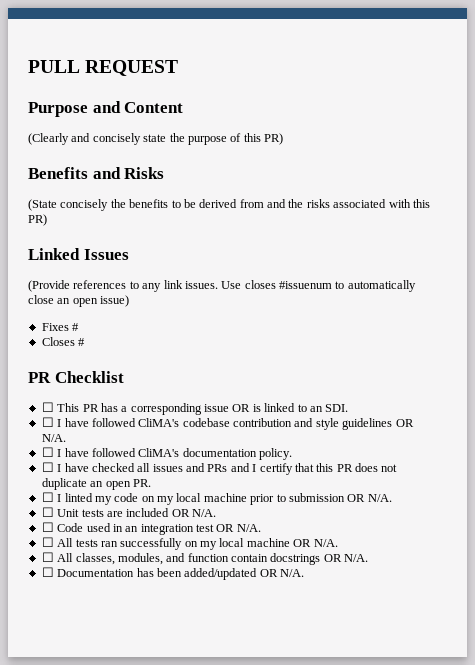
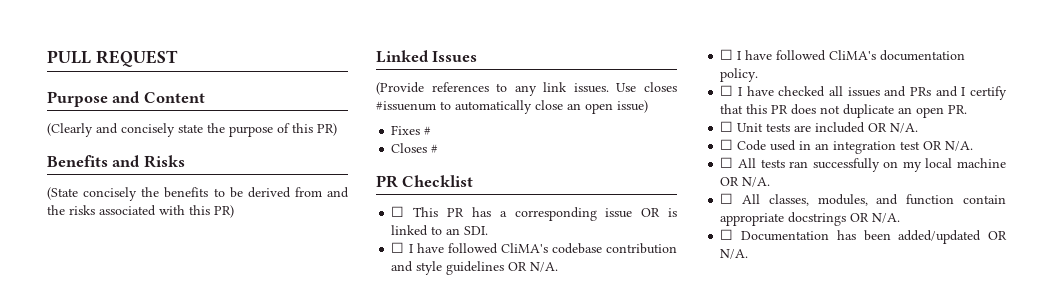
[41,492,392,505] // ☐ I linted my code on my local machine prior to submission OR N/A. -> (968, 109) none
(268, 558) none -> [720,213,785,226] appropriate

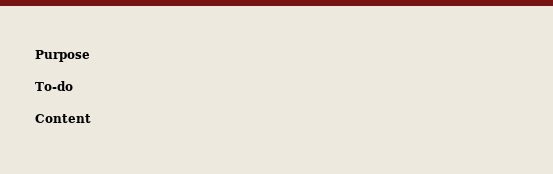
[47,50,178,67] [47,91,205,107] [47,123,337,137] [47,155,185,168] [47,187,349,201] [47,205,234,218] [376,50,478,63] [376,82,677,96] [376,100,648,114] [391,125,432,135] [391,143,439,153] [376,175,474,188] [391,206,677,221] [391,225,489,236] [391,242,677,254] [391,261,559,275] [720,49,966,61] [720,68,759,82] [720,85,1007,100] [720,104,968,118] [720,121,919,133] [720,139,974,154] [720,157,1006,172] [720,177,771,187] [720,193,1006,206] [720,212,901,226] [720,229,1007,244] [720,249,749,259] PULL REQUEST // Purpose and Content // (Clearly and concisely state the purpose of this PR) // Benefits and Risks // (State concisely the benefits to be derived from and the risks associated with this PR) // Linked Issues // (Provide references to any link issues. Use closes #issuenum to automatically close an open issue) // Fixes # // Closes # // PR Checklist // ☐ This PR has a corresponding issue OR is linked to an SDI. // ☐ I have followed CliMA's codebase contribution and style guidelines OR N/A. // ☐ I have followed CliMA's documentation policy. // ☐ I have checked all issues and PRs and I certify that this PR does not duplicate an open PR. // ☐ Unit tests are included OR N/A. // ☐ Code used in an integration test OR N/A. // ☐ All tests ran successfully on my local machine OR N/A. // ☐ All classes, modules, and function contain appropriate docstrings OR N/A. // ☐ Documentation has been added/updated OR N/A. -> [35,50,90,62] [35,81,73,91] [35,114,91,123] Purpose // To-do // Content

